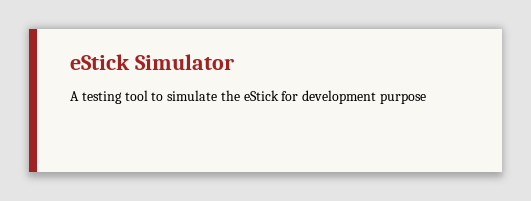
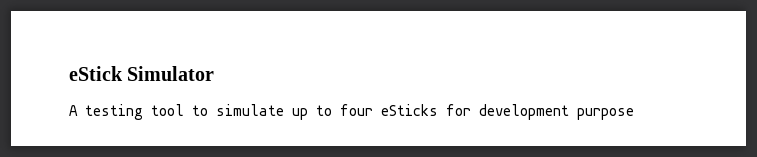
[220,90,279,101] the eStick -> [292,104,438,120] up to four eSticks

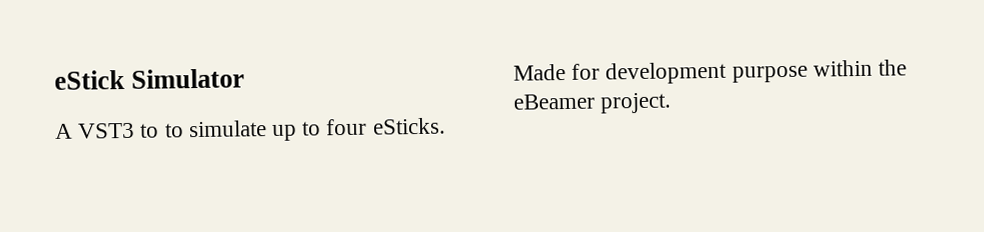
[85,104,184,120] testing tool -> [78,122,160,139] VST3 to
[381,104,438,116] eSticks -> [372,117,446,135] [513,63,566,81] eSticks. Made
(634, 114) none -> [812,59,908,77] [513,92,672,114] within the eBeamer project.

